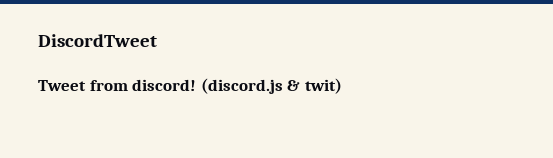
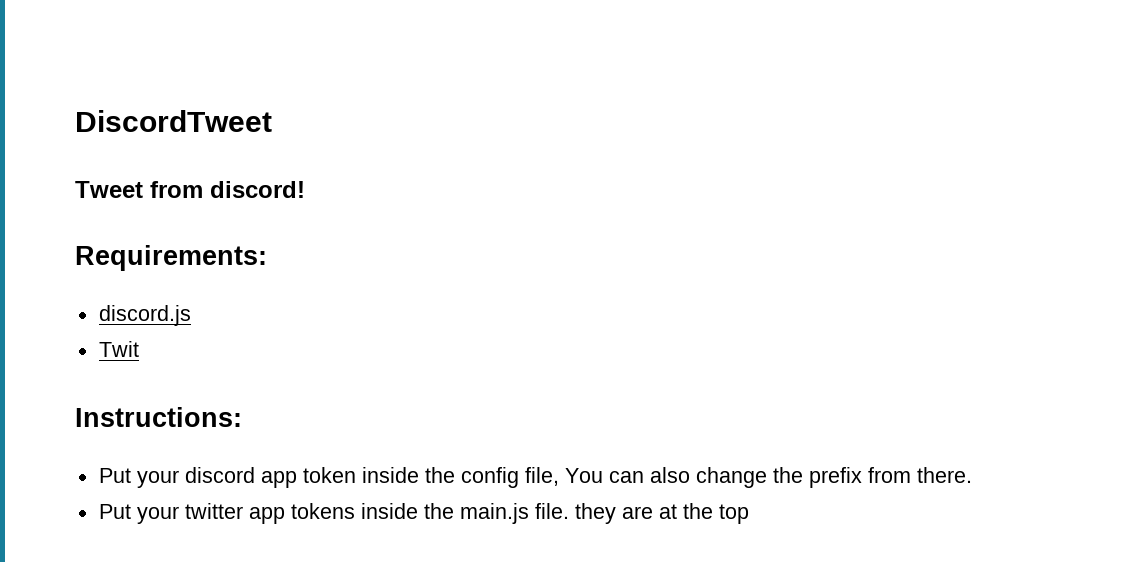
[200,78,342,94] (discord.js & twit) -> [75,245,267,271] [98,305,191,326] [98,341,139,357] [75,407,242,427] [98,467,972,488] [98,503,749,524] // Requirements: // discord.js // Twit // Instructions: // Put your discord app token inside the config file, You can also change the prefix from there. // Put your twitter app tokens inside the main.js file. they are at the top

